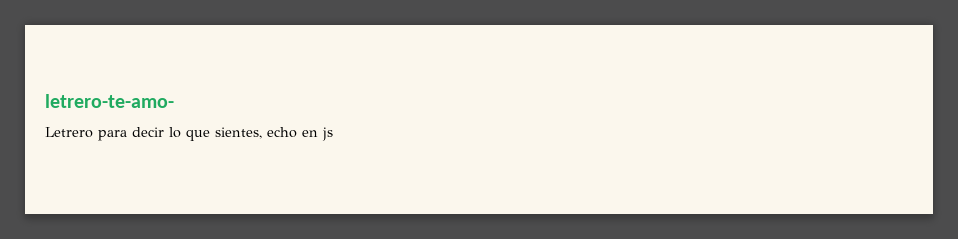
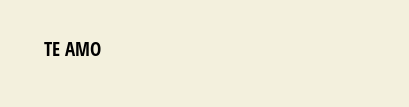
[45,94,174,108] [45,127,333,141] letrero-te-amo- // Letrero para decir lo que sientes, echo en js -> [44,42,102,56] TE AMO

